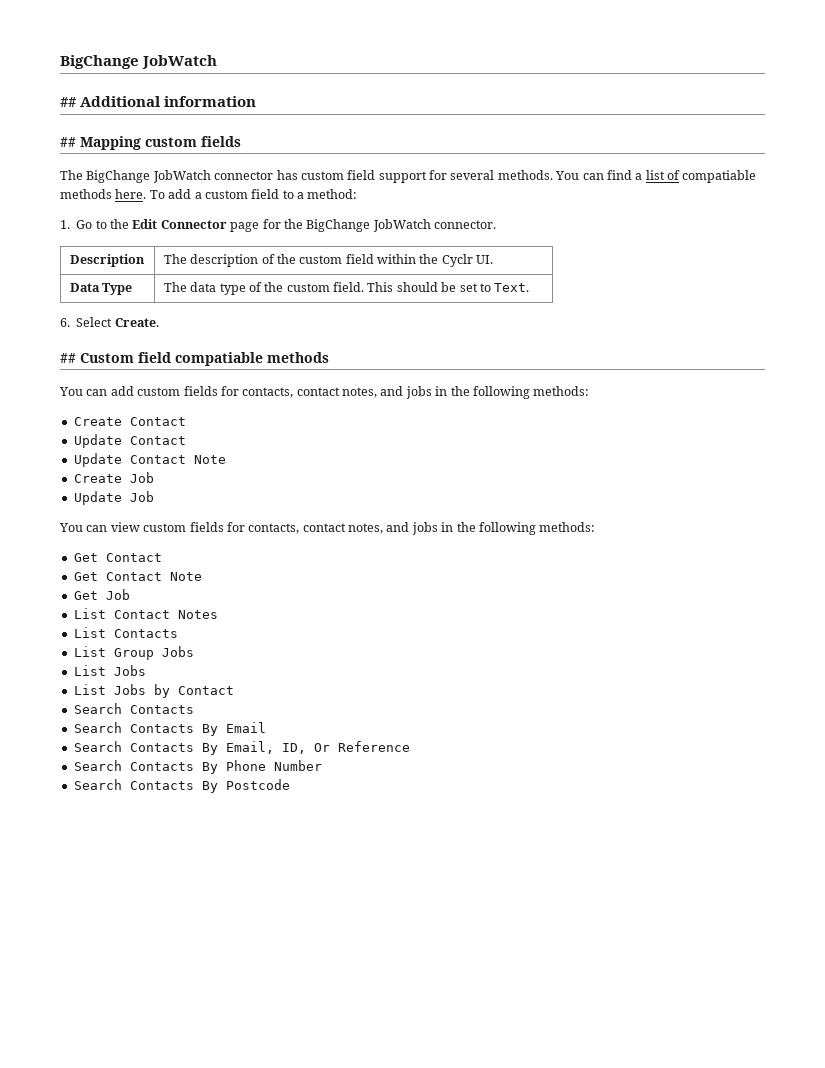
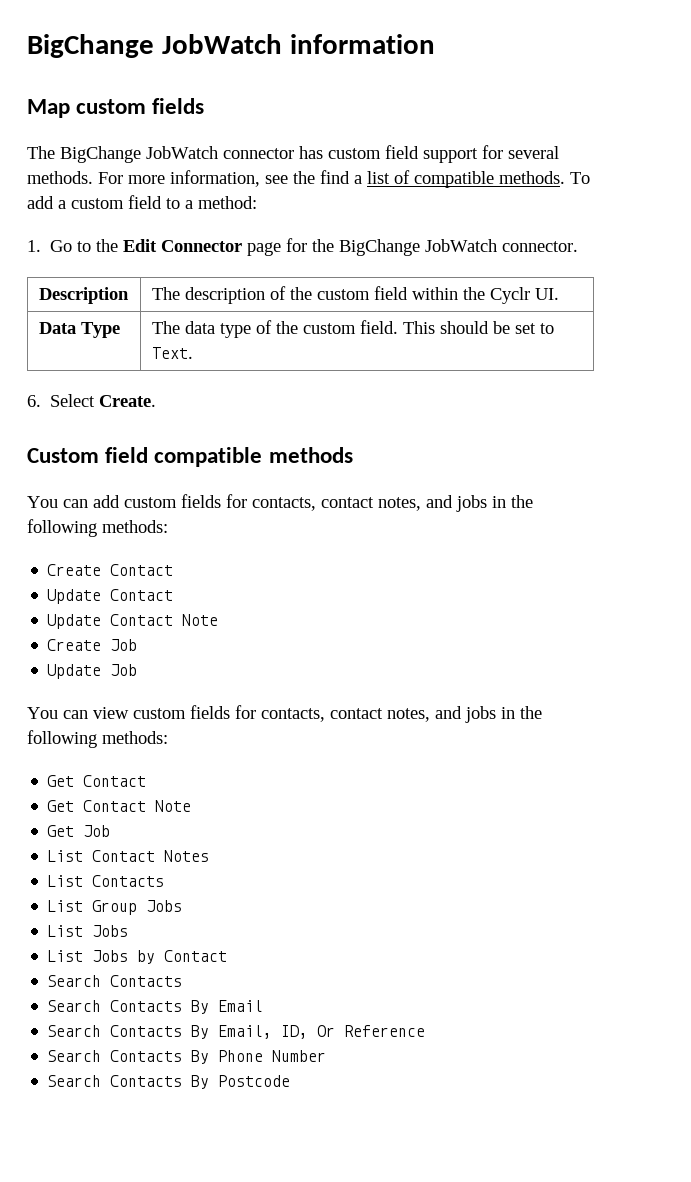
[60,55,218,69] [60,96,162,107] BigChange JobWatch // ## Additional -> [27,34,282,58] BigChange JobWatch
[60,136,141,150] ## Mapping -> [27,99,70,118] Map
[555,171,604,180] You can -> [98,170,315,187] For more information, see the
[682,170,757,183] [60,189,147,199] compatiable methods here. -> [414,171,565,188] compatible methods.
[60,353,76,363] ## -> (157, 401) none
[175,352,263,366] compatiable -> [154,447,263,467] compatible

